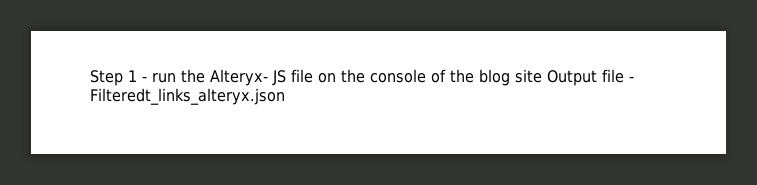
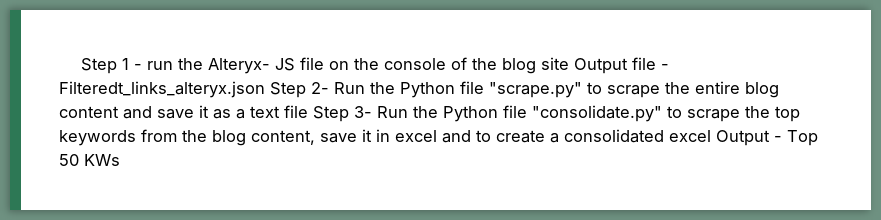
(285, 96) none -> [270,81,779,98] [59,105,800,122] [59,129,818,146] [59,154,120,166] Step 2- Run the Python file "scrape.py" to scrape the entire blog content and save it as a text file Step 3- Run the Python file "consolidate.py" to scrape the top keywords from the blog content, save it in excel and to create a consolidated excel Output - Top 50 KWs

